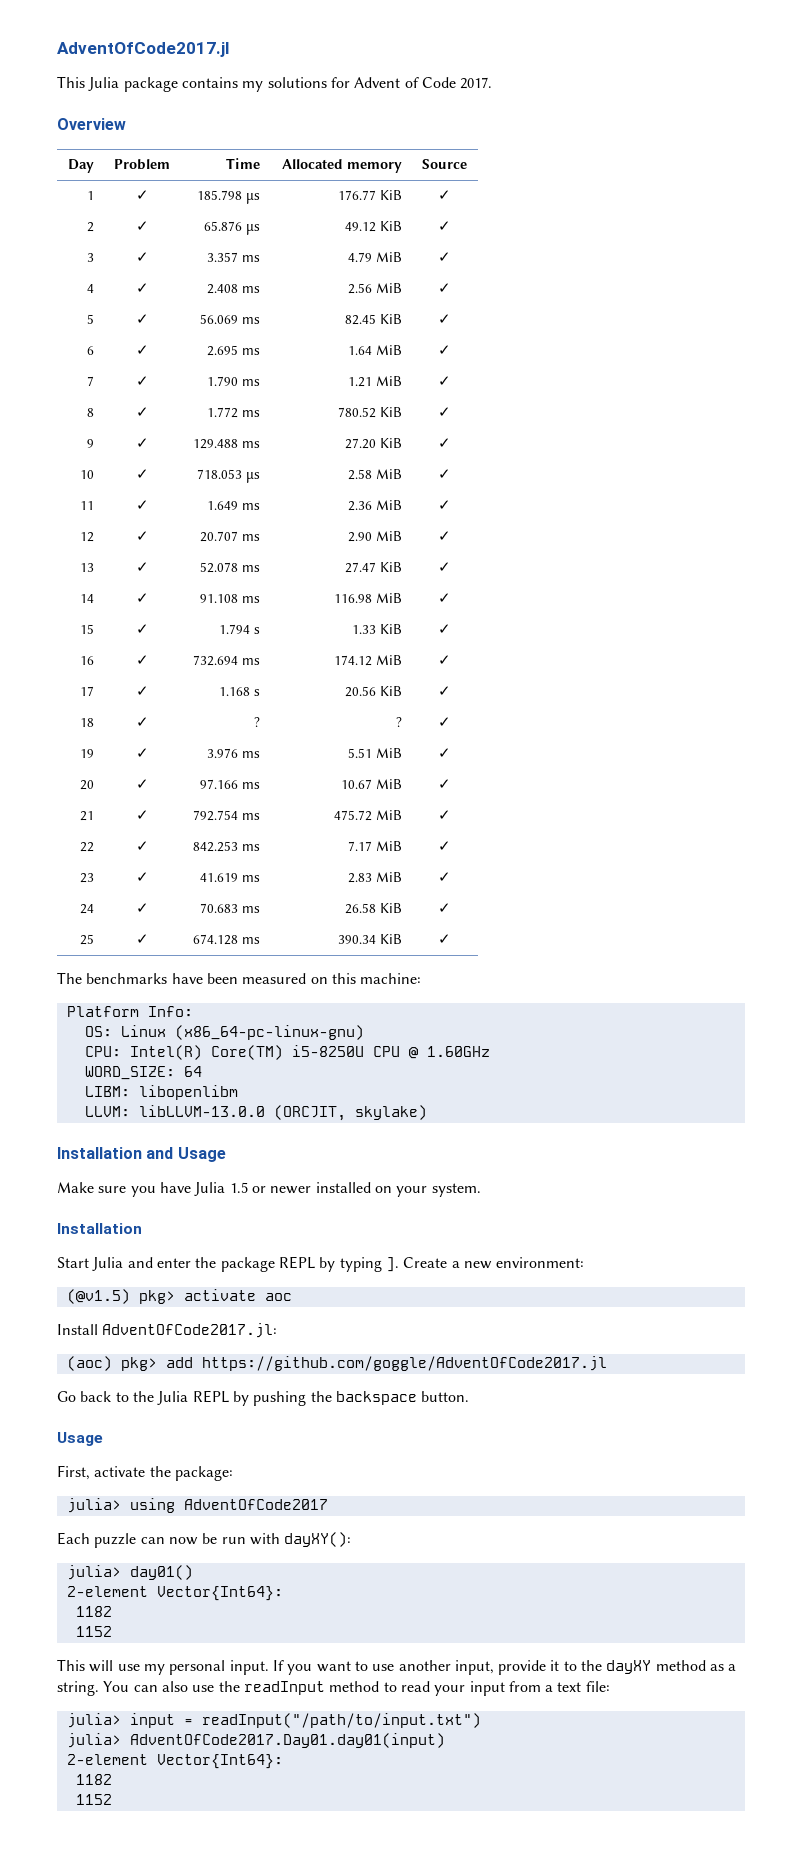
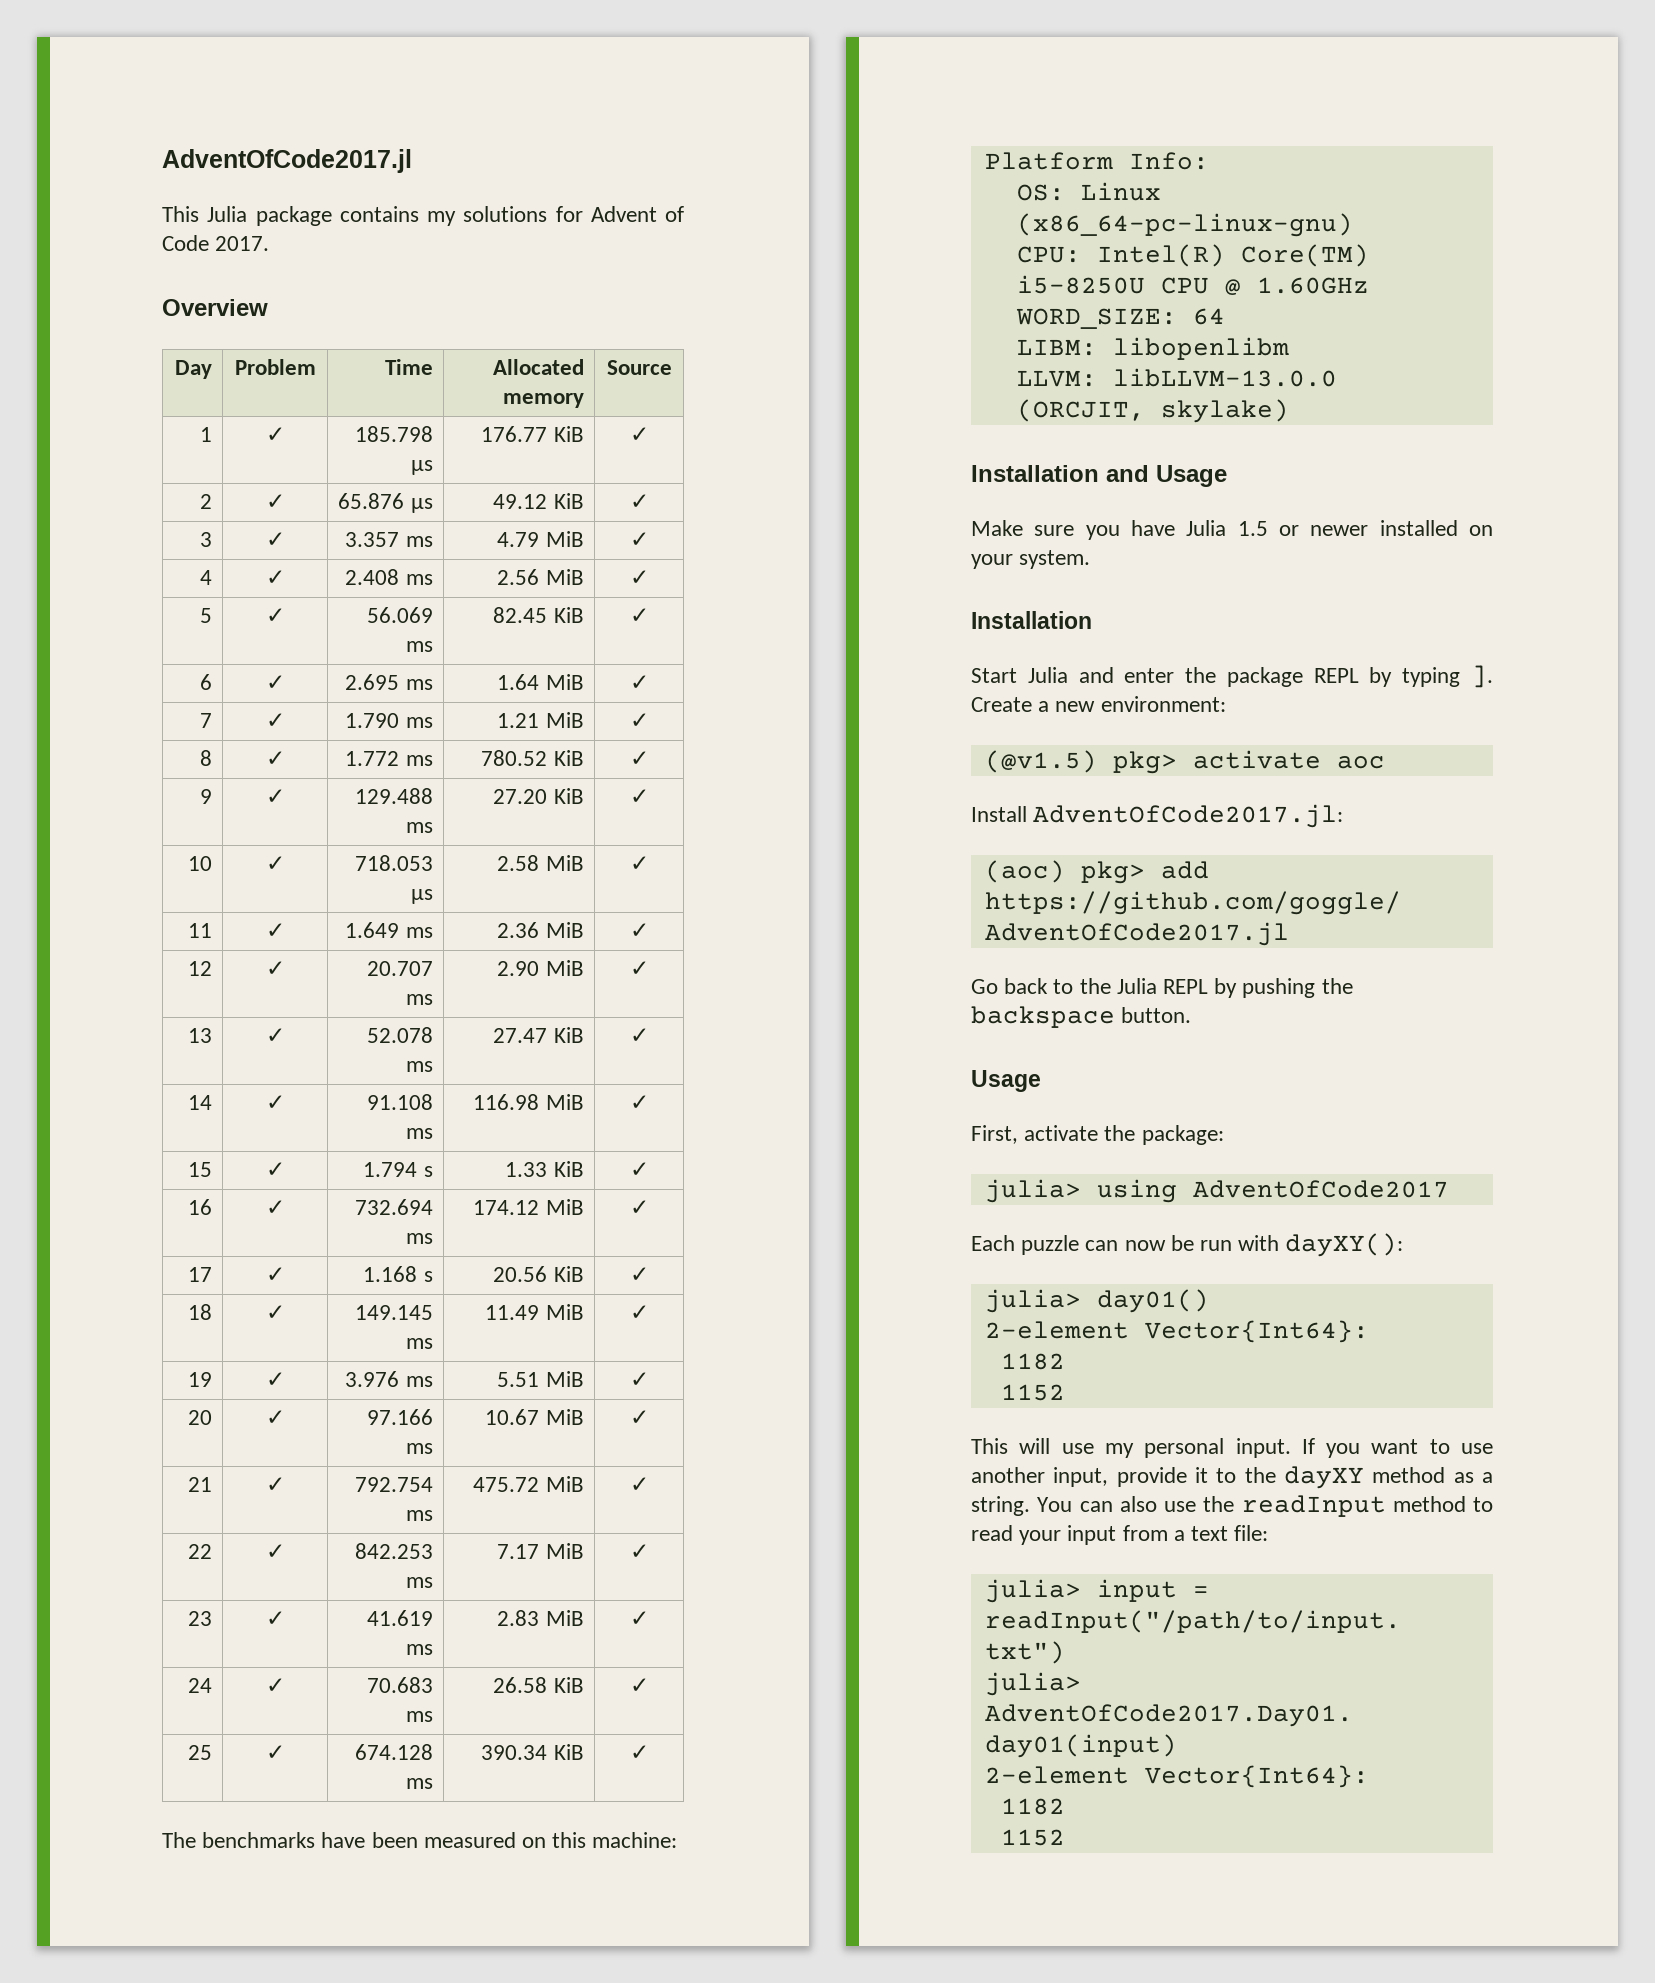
[254,717,261,727] [396,717,403,727] ? | ? -> [354,1305,433,1320] [405,1338,433,1349] [485,1304,584,1320] 149.145 ms | 11.49 MiB

